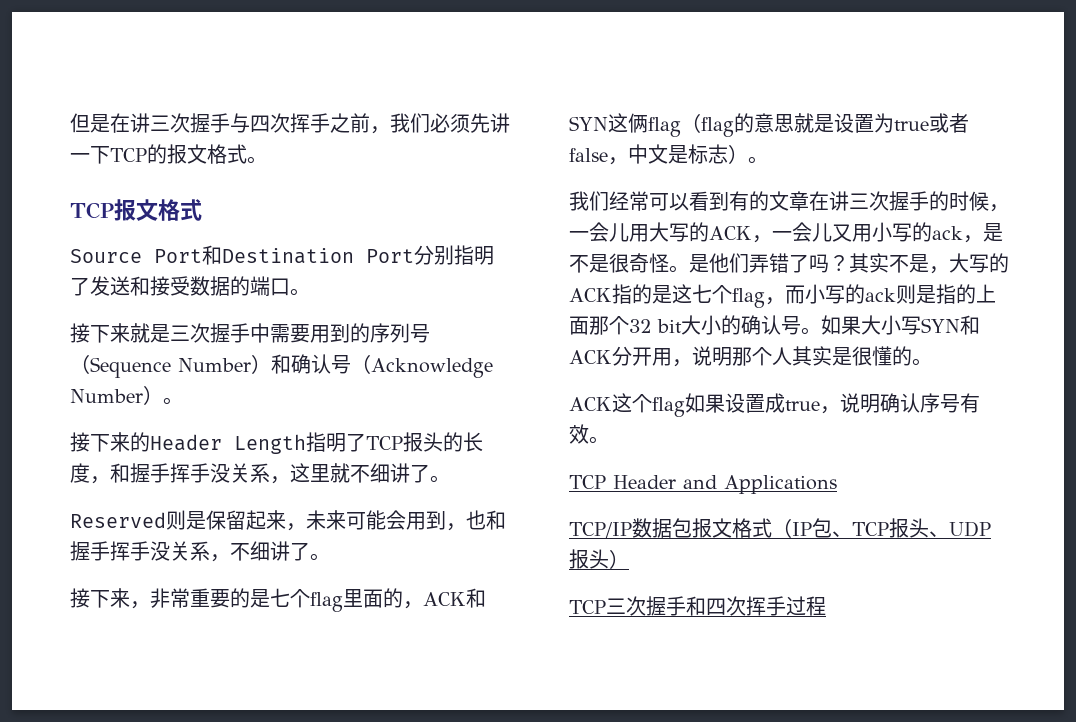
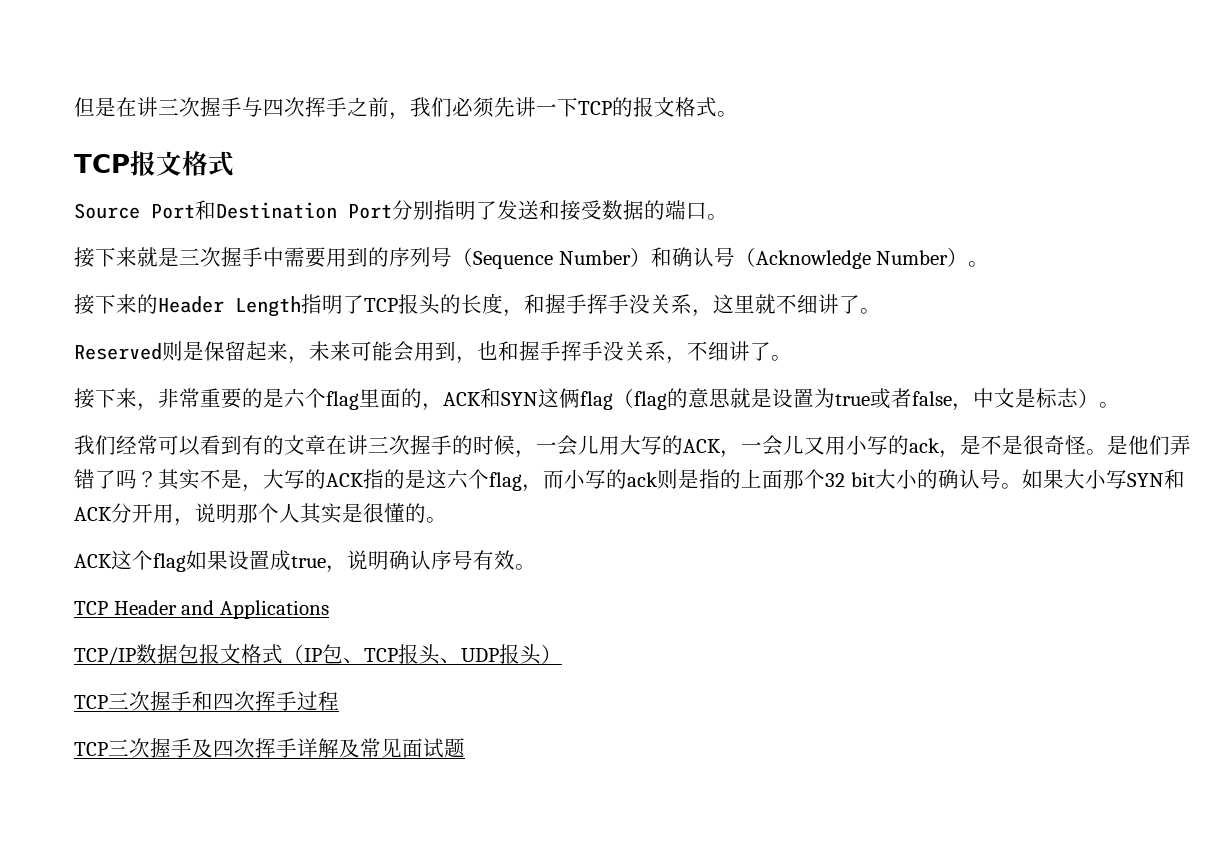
[270,588,290,607] 七 -> [284,388,305,408] 六
[692,284,712,303] 七 -> [447,469,468,489] 六
(826, 606) none -> [74,738,465,758] // TCP三次握手及四次挥手详解及常见面试题

